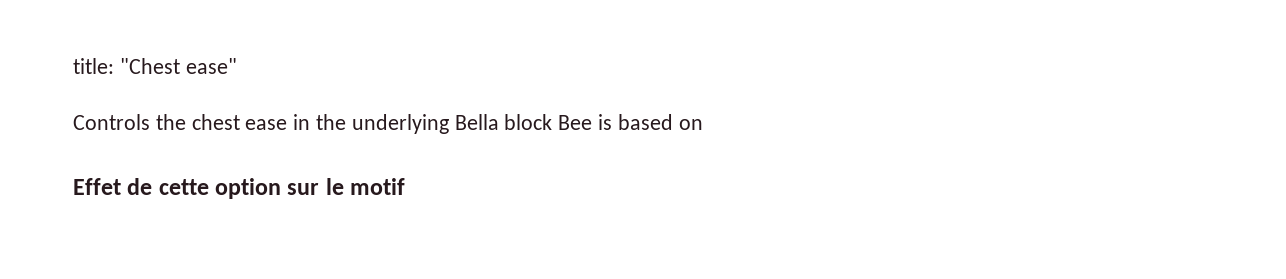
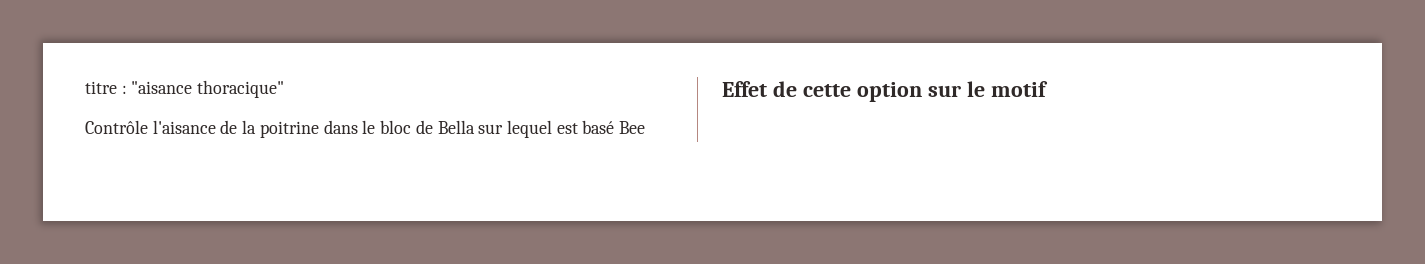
[73,58,237,74] [73,114,703,134] title: "Chest ease" // Controls the chest ease in the underlying Bella block Bee is based on -> [85,80,285,98] [85,120,646,138] titre : "aisance thoracique" // Contrôle l'aisance de la poitrine dans le bloc de Bella sur lequel est basé Bee

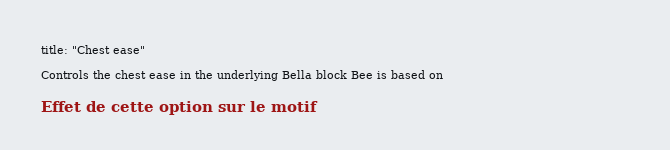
[85,80,285,98] [85,120,646,138] titre : "aisance thoracique" // Contrôle l'aisance de la poitrine dans le bloc de Bella sur lequel est basé Bee -> [41,45,145,54] [41,70,443,81] title: "Chest ease" // Controls the chest ease in the underlying Bella block Bee is based on

